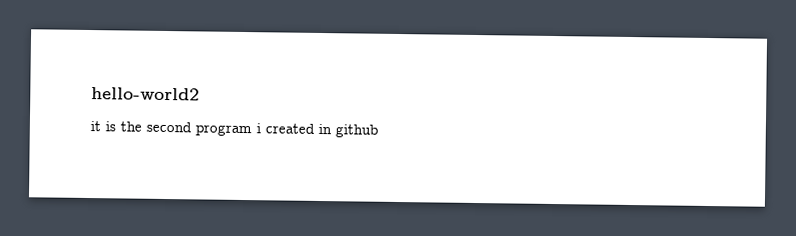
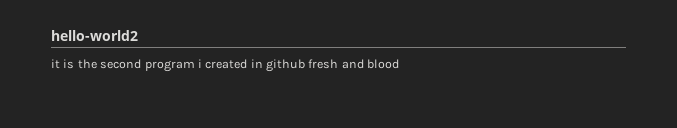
(378, 131) none -> [308,59,400,69] fresh and blood

